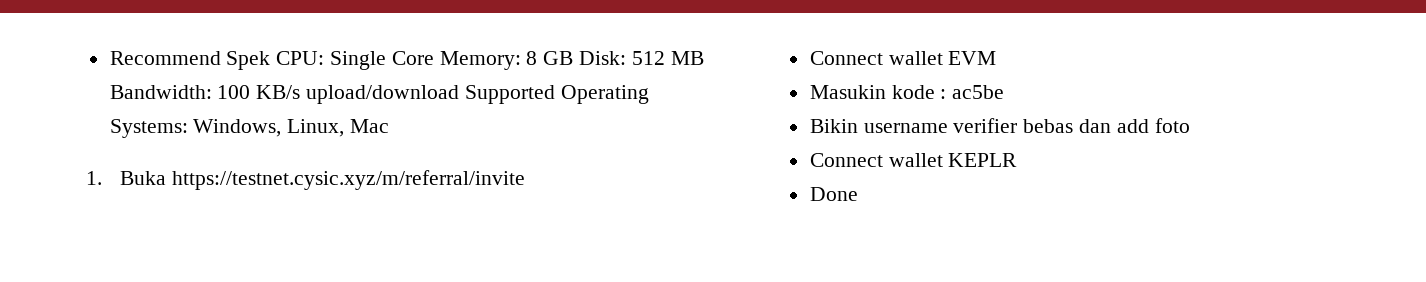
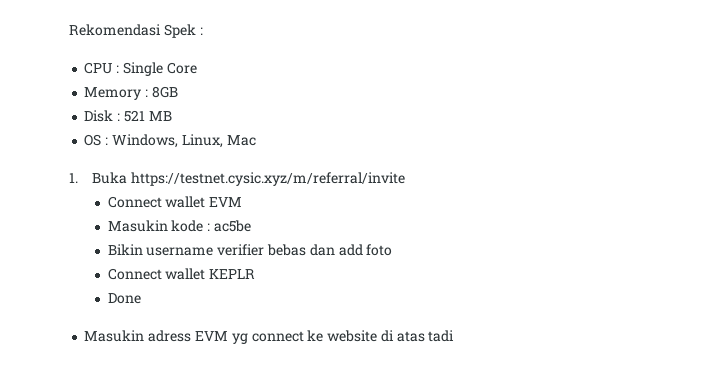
[109,51,704,70] [109,85,649,104] [109,119,188,138] Recommend Spek CPU: Single Core Memory: 8 GB Disk: 512 MB Bandwidth: 100 KB/s upload/download Supported Operating Systems: -> [69,24,203,38] [84,62,197,76] [84,86,178,100] [84,110,172,122] [84,134,109,146] Rekomendasi Spek : // CPU : Single Core // Memory : 8GB // Disk : 521 MB // OS :
(858, 194) none -> [84,330,455,344] // Masukin adress EVM yg connect ke website di atas tadi

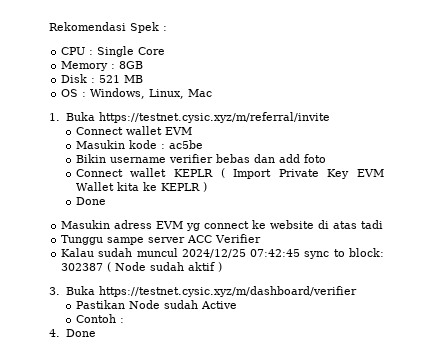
(256, 274) none -> [220,168,384,179] [75,182,207,192] ( Import Private Key EVM Wallet kita ke KEPLR )
(455, 336) none -> [61,234,262,245] [61,248,384,259] [61,262,223,272] [49,286,357,297] [75,300,237,309] [75,314,124,323] [49,329,96,337] // Tunggu sampe server ACC Verifier // Kalau sudah muncul 2024/12/25 07:42:45 sync to block: 302387 ( Node sudah aktif ) // 3. Buka https://testnet.cysic.xyz/m/dashboard/verifier // Pastikan Node sudah Active // Contoh : // 4. Done

